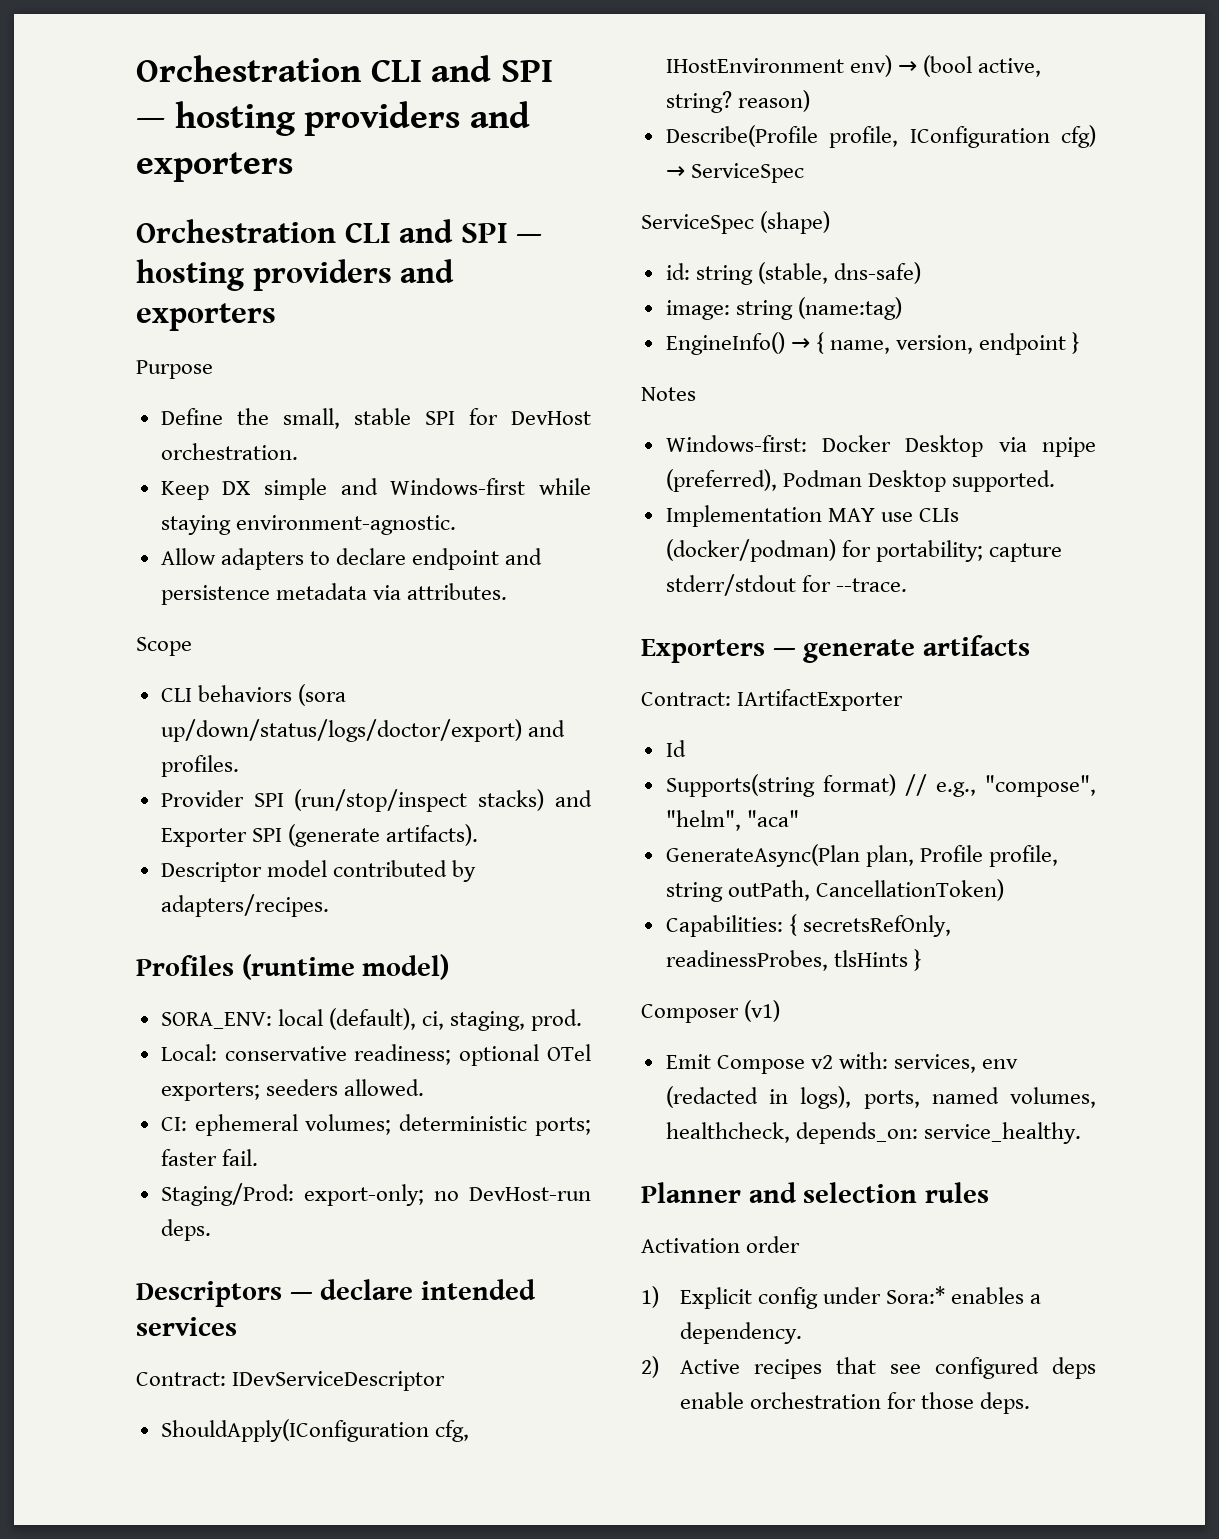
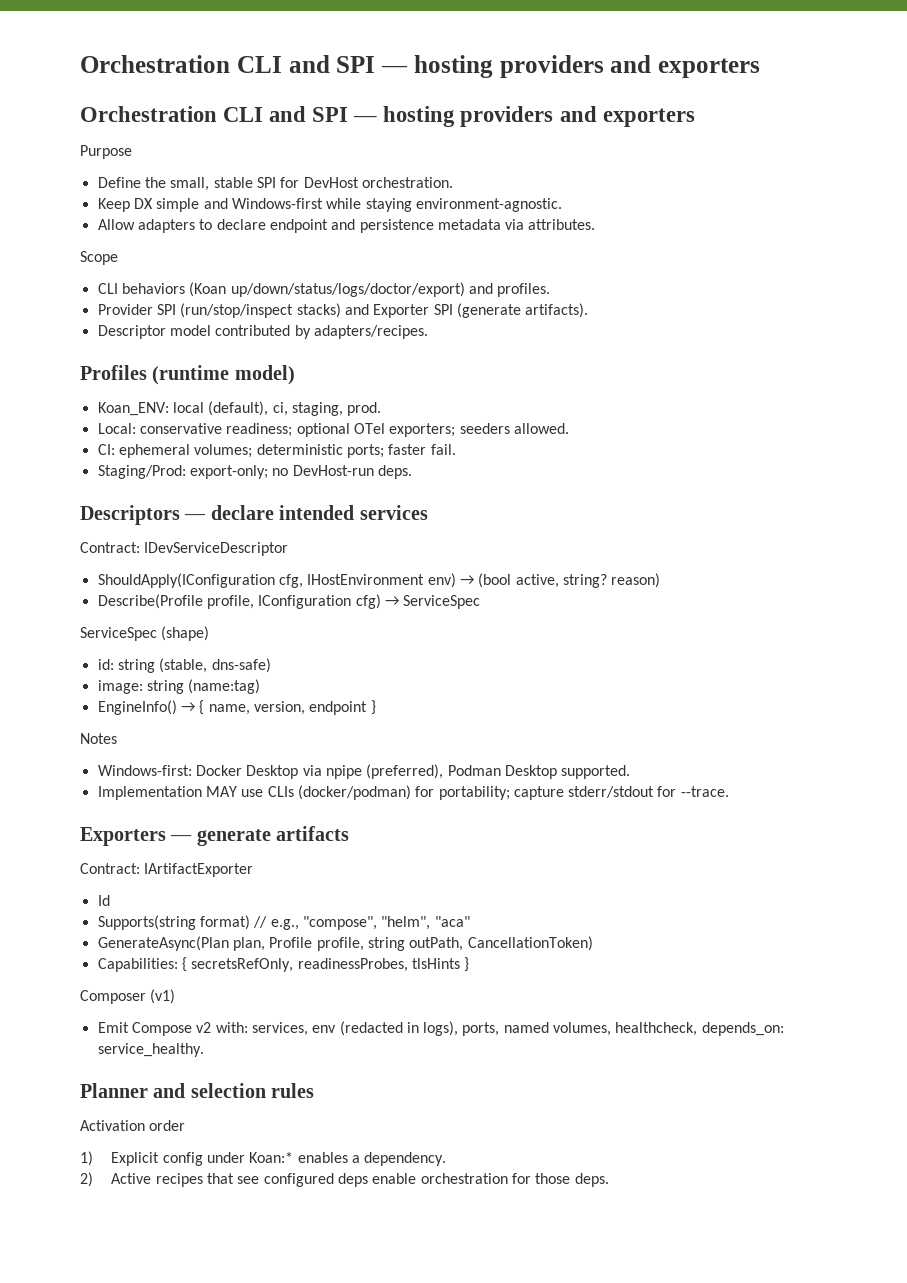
[297,684,346,706] (sora -> [189,282,227,297] (Koan
[160,1012,272,1029] SORA_ENV: -> [97,402,169,416] Koan_ENV:
[886,1286,946,1304] Sora:* -> [249,1152,294,1163] Koan:*

